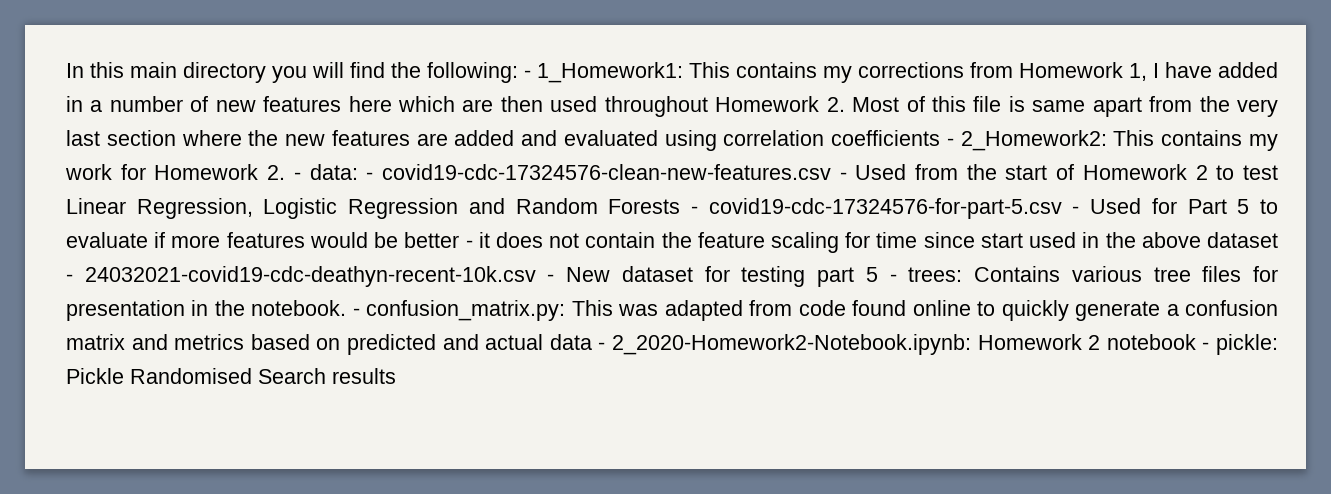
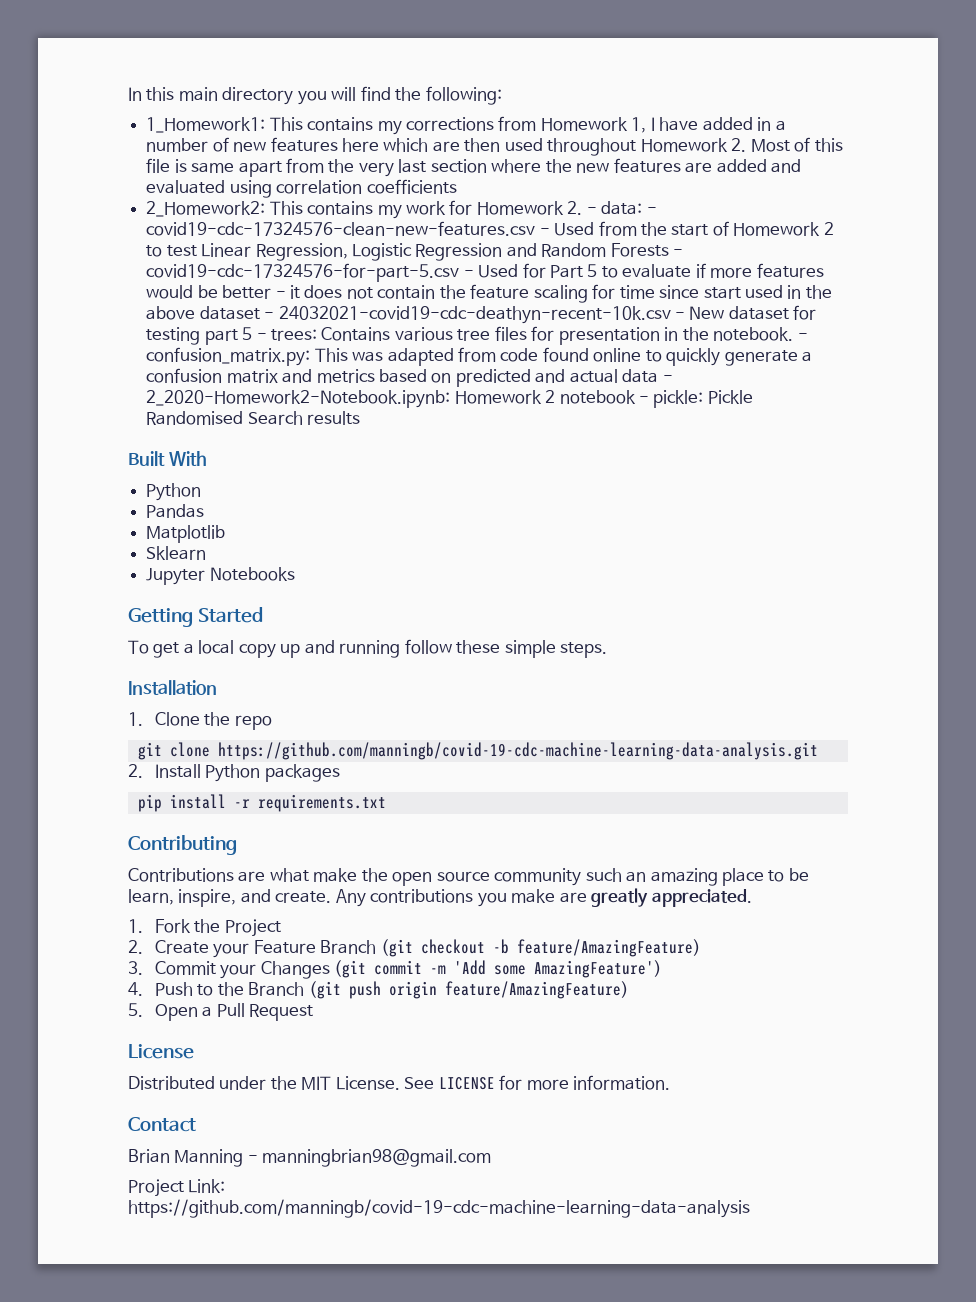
[524,70,531,78] - -> (502, 95) //
[946,138,954,146] - -> (457, 186) //
(396, 376) none -> [128,451,207,466] [146,483,202,501] [146,504,205,518] [146,525,226,543] [146,546,207,560] [146,567,295,585] [128,607,264,627] [128,639,607,658] [128,680,217,695] [128,712,272,730] [137,742,818,760] [128,764,340,782] [137,794,386,812] [128,835,237,855] [128,868,809,886] [128,888,752,907] [128,919,281,937] [128,939,701,958] [128,960,663,979] [128,981,629,999] [128,1003,314,1021] [128,1044,194,1059] [128,1075,671,1090] [128,1117,196,1132] [128,1149,492,1167] [128,1179,226,1197] [128,1199,750,1218] // Built With // Python // Pandas // Matplotlib // Sklearn // Jupyter Notebooks // Getting Started // To get a local copy up and running follow these simple steps. // Installation // 1. Clone the repo // git clone https://github.com/manningb/covid-19-cdc-machine-learning-data-analysis.git // 2. Install Python packages // pip install -r requirements.txt // Contributing // Contributions are what make the open source community such an amazing place to be learn, inspire, and create. Any contributions you make are greatly appreciated. // 1. Fork the Project // 2. Create your Feature Branch (git checkout -b feature/AmazingFeature) // 3. Commit your Changes (git commit -m 'Add some AmazingFeature') // 4. Push to the Branch (git push origin feature/AmazingFeature) // 5. Open a Pull Request // License // Distributed under the MIT License. See LICENSE for more information. // Contact // Brian Manning - manningbrian98@gmail.com // Project Link: https://github.com/manningb/covid-19-cdc-machine-learning-data-analysis

